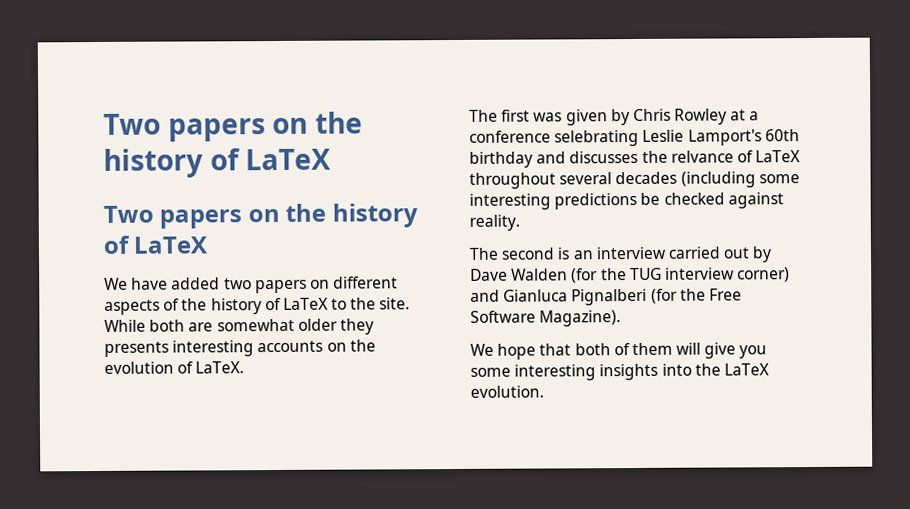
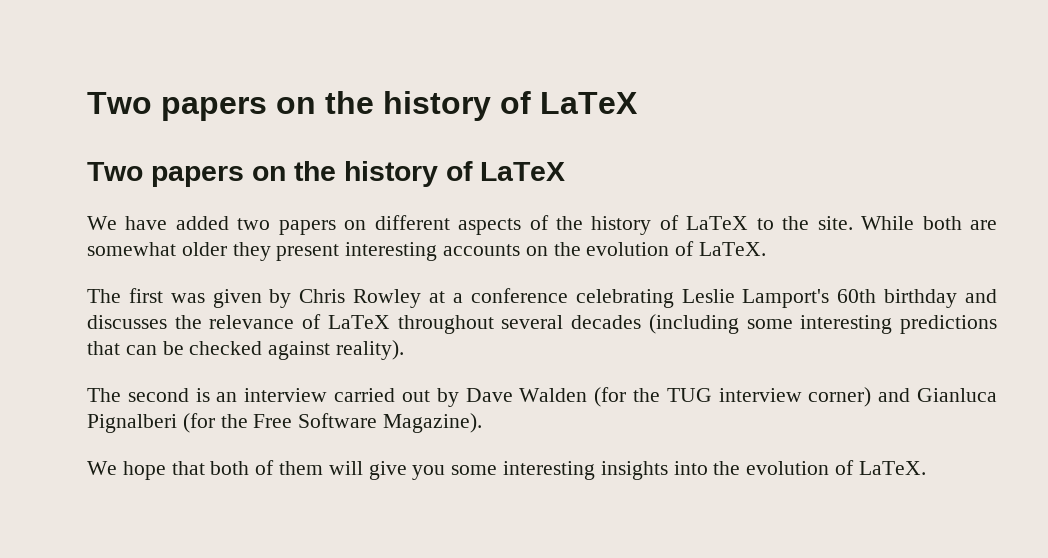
[104,341,169,357] presents -> [276,244,340,261] present
[554,129,640,147] selebrating -> [575,289,674,308] celebrating
[670,150,734,163] relvance -> [209,315,295,329] relevance
(638, 201) none -> [87,341,157,355] that can
[469,214,520,231] reality. -> [336,340,405,360] reality).
[723,363,770,376] [470,385,544,398] LaTeX evolution. -> [746,460,926,475] evolution of LaTeX.

